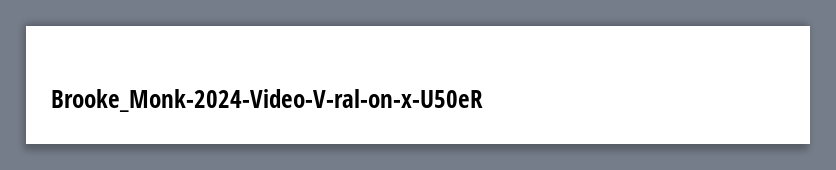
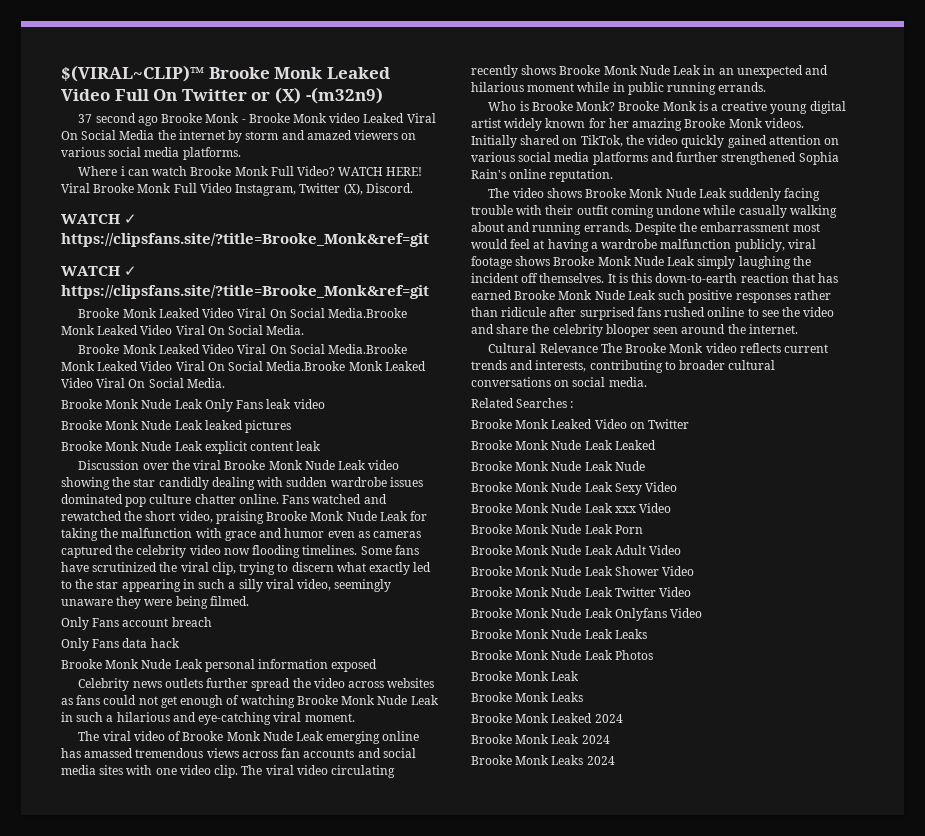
[51,89,483,112] Brooke_Monk-2024-Video-V-ral-on-x-U50eR -> [61,65,390,82] [61,87,383,104] [78,113,436,126] [61,130,417,143] [61,147,241,160] [78,166,423,176] [61,183,413,196] [61,214,138,224] [61,233,429,247] [61,266,138,276] [61,285,429,299] [78,308,407,318] [61,325,305,335] [78,344,407,354] [61,361,426,371] [61,378,225,388] [61,399,325,412] [61,420,292,433] [61,441,322,454] [78,460,400,470] [61,477,423,490] [61,494,387,507] [61,511,428,524] [61,528,422,541] [61,545,419,558] [61,562,432,575] [61,579,392,592] [61,596,249,609] [61,617,212,630] [61,638,180,651] [61,659,378,672] [78,678,435,691] [61,695,439,708] [61,712,355,725] [78,731,420,744] [61,748,416,758] [61,765,396,778] [471,65,829,78] [471,82,767,95] [488,101,846,114] [471,118,804,131] [471,135,840,148] [471,152,839,165] [471,169,614,182] [488,188,821,201] [471,205,837,218] [471,222,820,235] [471,239,816,252] [471,256,811,269] [471,273,839,283] [471,290,831,303] [471,307,835,320] [471,324,798,337] [488,343,828,353] [471,360,776,373] [471,377,647,387] [471,398,574,408] [471,419,690,429] [471,440,656,450] [471,461,645,471] [471,482,678,495] [471,503,672,513] [471,524,643,534] [471,545,682,555] [471,566,695,576] [471,587,692,597] [471,608,703,621] [471,629,647,639] [471,650,653,660] [471,671,580,681] [471,692,584,702] [471,713,623,723] [471,734,610,744] [471,755,615,765] $(VIRAL~CLIP)™ Brooke Monk Leaked Video Full On Twitter or (X) -(m32n9) // 37 second ago Brooke Monk - Brooke Monk video Leaked Viral On Social Media the internet by storm and amazed viewers on various social media platforms. // Where i can watch Brooke Monk Full Video? WATCH HERE! Viral Brooke Monk Full Video Instagram, Twitter (X), Discord. // WATCH ✓ https://clipsfans.site/?title=Brooke_Monk&ref=git // WATCH ✓ https://clipsfans.site/?title=Brooke_Monk&ref=git // Brooke Monk Leaked Video Viral On Social Media.Brooke Monk Leaked Video Viral On Social Media. // Brooke Monk Leaked Video Viral On Social Media.Brooke Monk Leaked Video Viral On Social Media.Brooke Monk Leaked Video Viral On Social Media. // Brooke Monk Nude Leak Only Fans leak video // Brooke Monk Nude Leak leaked pictures // Brooke Monk Nude Leak explicit content leak // Discussion over the viral Brooke Monk Nude Leak video showing the star candidly dealing with sudden wardrobe issues dominated pop culture chatter online. Fans watched and rewatched the short video, praising Brooke Monk Nude Leak for taking the malfunction with grace and humor even as cameras captured the celebrity video now flooding timelines. Some fans have scrutinized the viral clip, trying to discern what exactly led to the star appearing in such a silly viral video, seemingly unaware they were being filmed. // Only Fans account breach // Only Fans data hack // Brooke Monk Nude Leak personal information exposed // Celebrity news outlets further spread the video across websites as fans could not get enough of watching Brooke Monk Nude Leak in such a hilarious and eye-catching viral moment. // The viral video of Brooke Monk Nude Leak emerging online has amassed tremendous views across fan accounts and social media sites with one video clip. The viral video circulating recently shows Brooke Monk Nude Leak in an unexpected and hilarious moment while in public running errands. // Who is Brooke Monk? Brooke Monk is a creative young digital artist widely known for her amazing Brooke Monk videos. Initially shared on TikTok, the video quickly gained attention on various social media platforms and further strengthened Sophia Rain's online reputation. // The video shows Brooke Monk Nude Leak suddenly facing trouble with their outfit coming undone while casually walking about and running errands. Despite the embarrassment most would feel at having a wardrobe malfunction publicly, viral footage shows Brooke Monk Nude Leak simply laughing the incident off themselves. It is this down-to-earth reaction that has earned Brooke Monk Nude Leak such positive responses rather than ridicule after surprised fans rushed online to see the video and share the celebrity blooper seen around the internet. // Cultural Relevance The Brooke Monk video reflects current trends and interests, contributing to broader cultural conversations on social media. // Related Searches : // Brooke Monk Leaked Video on Twitter // Brooke Monk Nude Leak Leaked // Brooke Monk Nude Leak Nude // Brooke Monk Nude Leak Sexy Video // Brooke Monk Nude Leak xxx Video // Brooke Monk Nude Leak Porn // Brooke Monk Nude Leak Adult Video // Brooke Monk Nude Leak Shower Video // Brooke Monk Nude Leak Twitter Video // Brooke Monk Nude Leak Onlyfans Video // Brooke Monk Nude Leak Leaks // Brooke Monk Nude Leak Photos // Brooke Monk Leak // Brooke Monk Leaks // Brooke Monk Leaked 2024 // Brooke Monk Leak 2024 // Brooke Monk Leaks 2024

